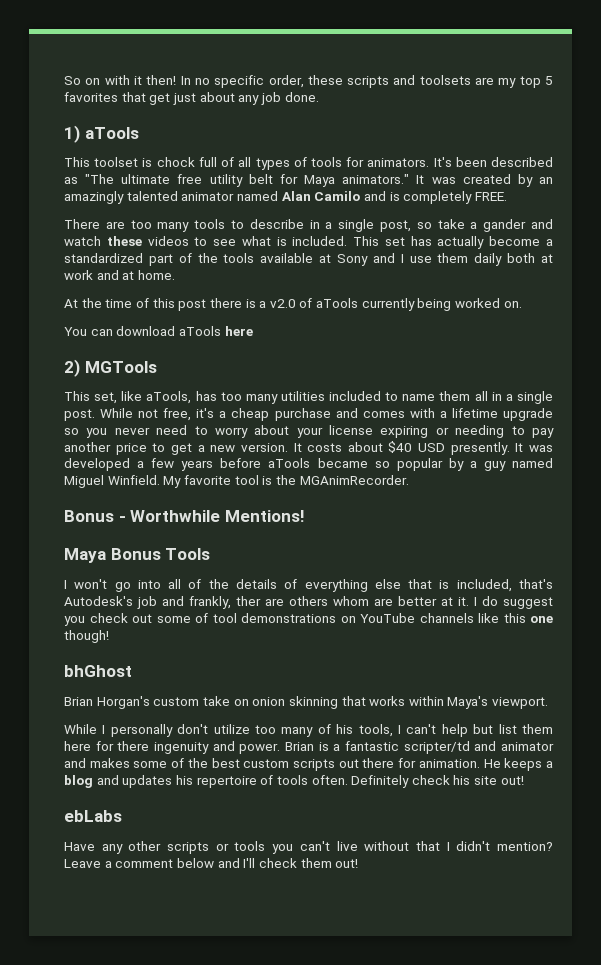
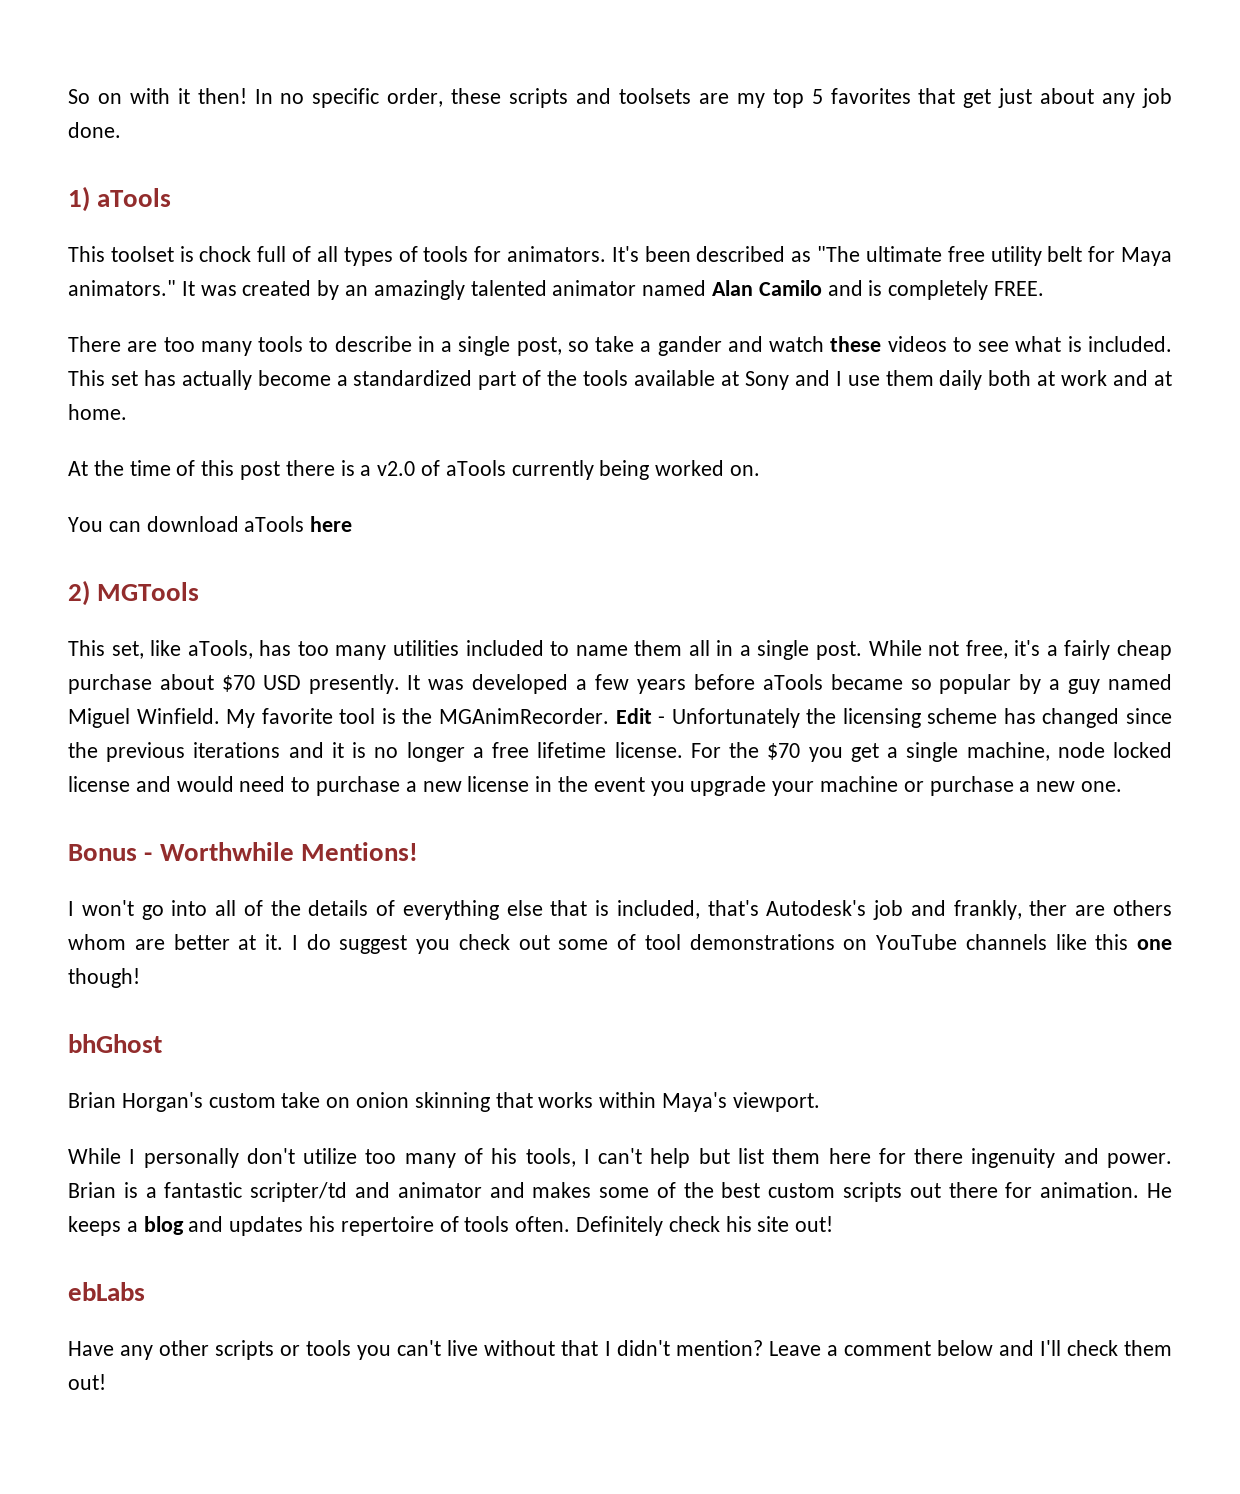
(227, 414) none -> [1064,640,1111,660] fairly
[335,408,554,421] [64,425,554,438] [64,441,413,455] and comes with a lifetime upgrade so you never need to worry about your license expiring or needing to pay another price to get a new version. It costs about $40 -> [159,674,255,692] about $70
(409, 480) none -> [615,708,1172,728] [68,742,1172,762] [68,776,1123,796] Edit - Unfortunately the licensing scheme has changed since the previous iterations and it is no longer a free lifetime license. For the $70 you get a single machine, node locked license and would need to purchase a new license in the event you upgrade your machine or purchase a new one.
[64,548,211,563] // Maya Bonus Tools -> (418, 851) none

